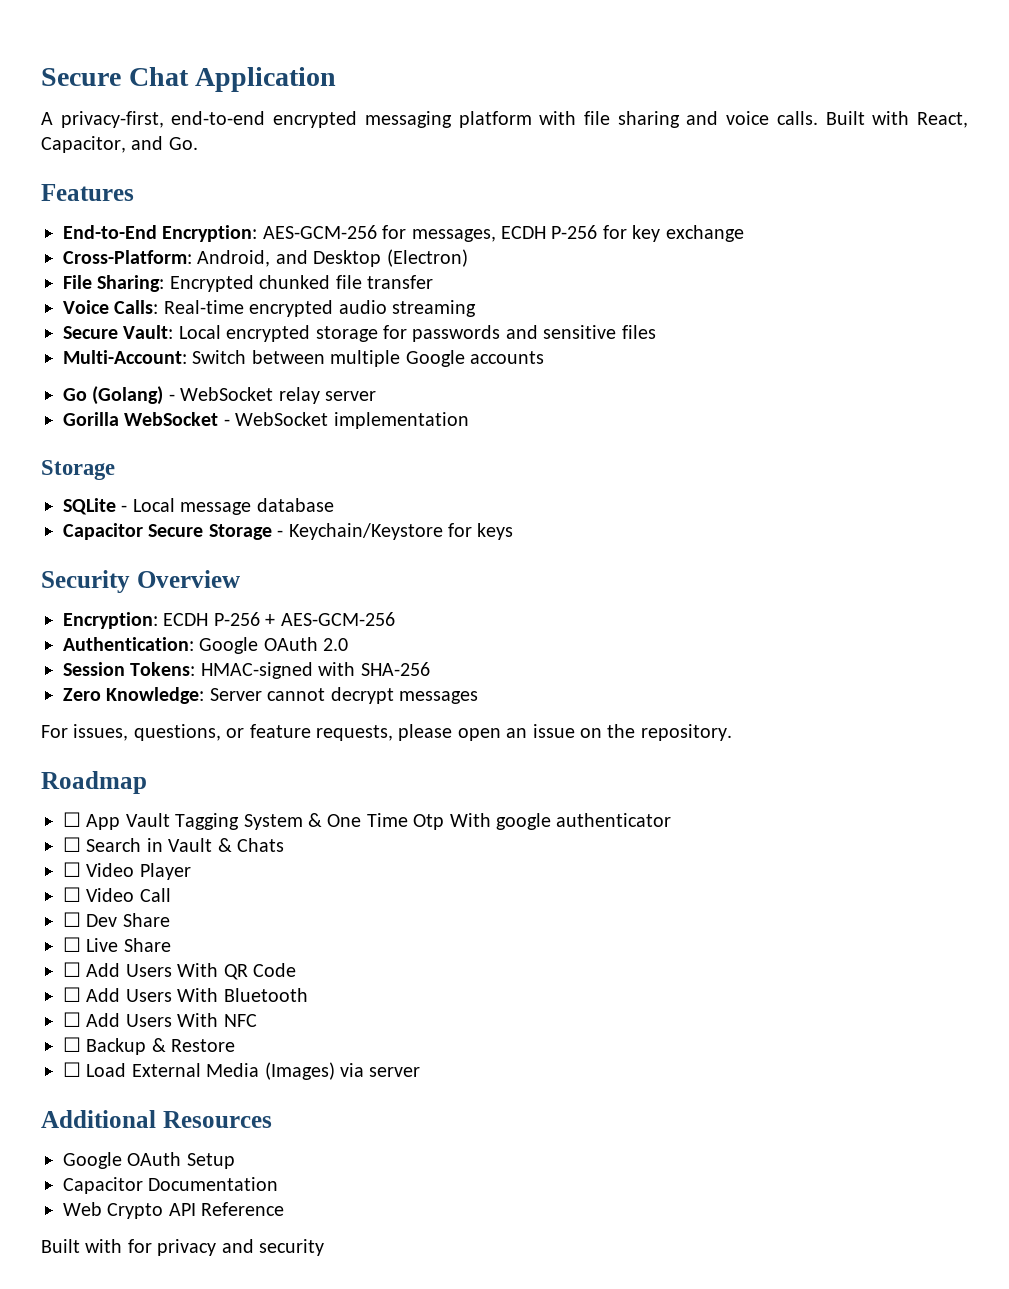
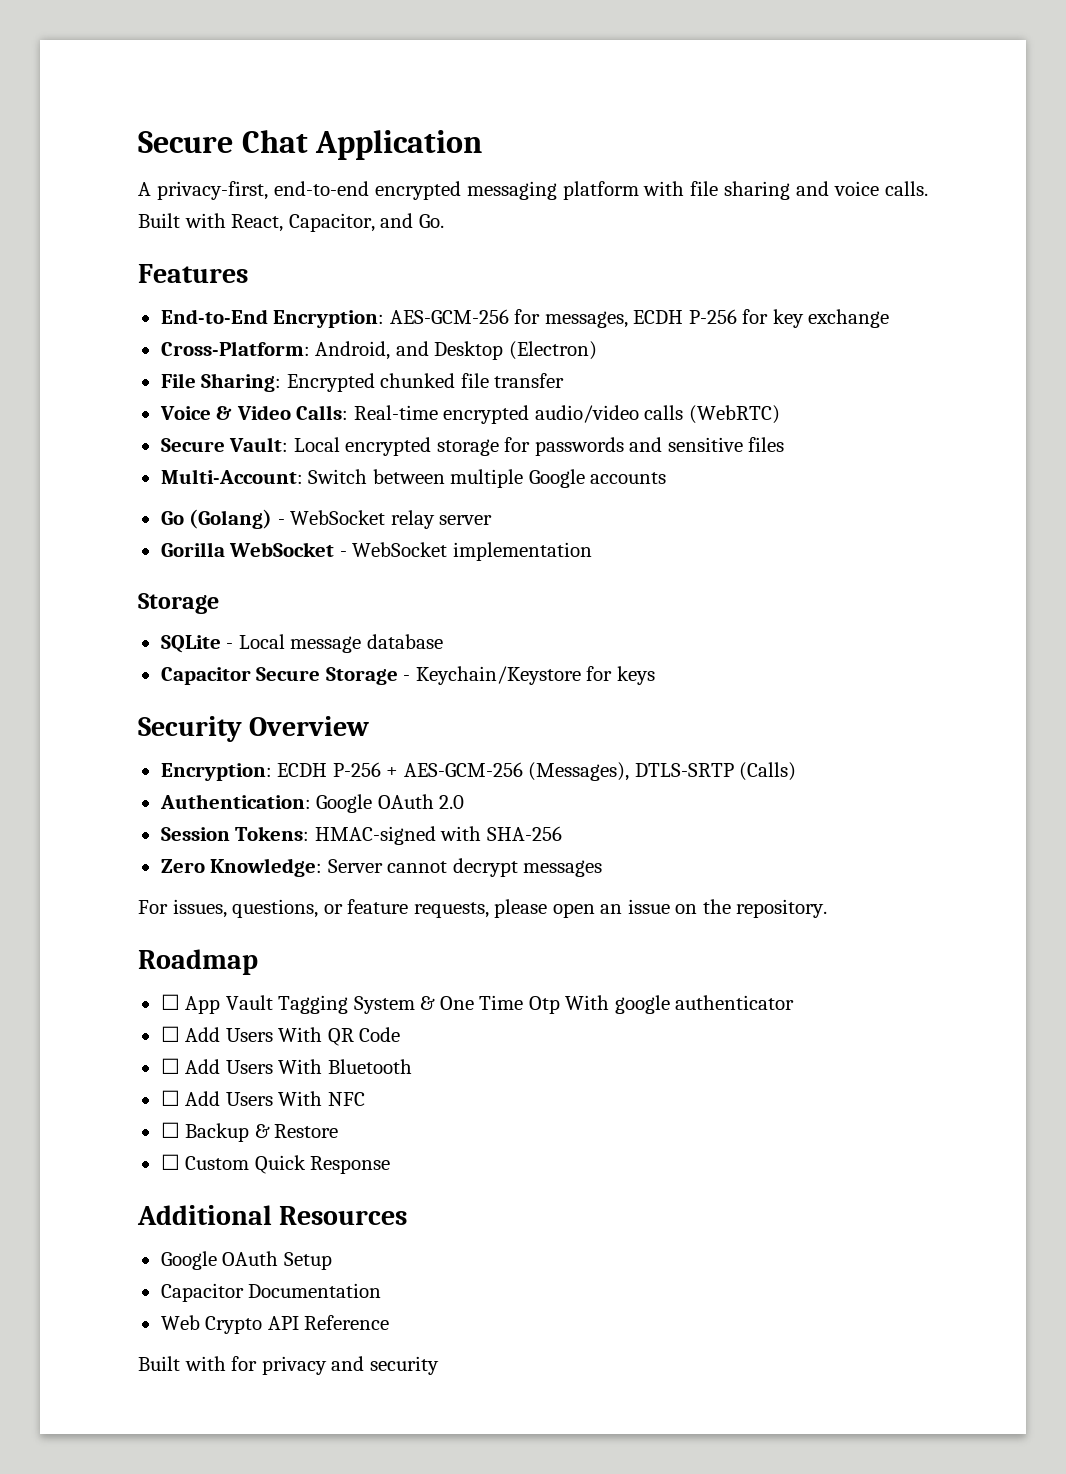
(109, 307) none -> [216,405,291,420] & Video
[338,300,476,317] audio streaming -> [534,405,780,424] audio/video calls (WebRTC)
(395, 619) none -> [528,762,797,781] (Messages), DTLS-SRTP (Calls)
[63,837,284,852] [63,862,191,880] [63,887,171,902] [63,912,170,927] [63,937,171,952] // ☐ Search in Vault & Chats // ☐ Video Player // ☐ Video Call // ☐ Dev Share // ☐ Live Share -> (795, 1002) none
[86,1062,421,1080] Load External Media (Images) via server -> [185,1155,391,1174] Custom Quick Response

